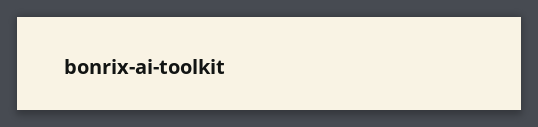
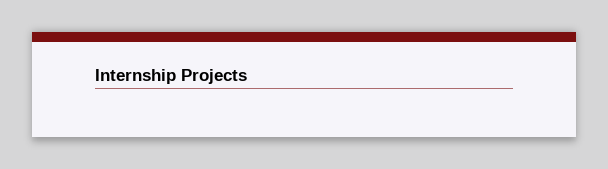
[64,59,225,74] bonrix-ai-toolkit -> [95,69,247,84] Internship Projects

